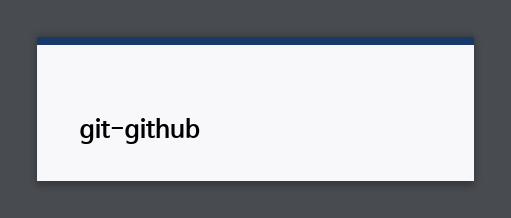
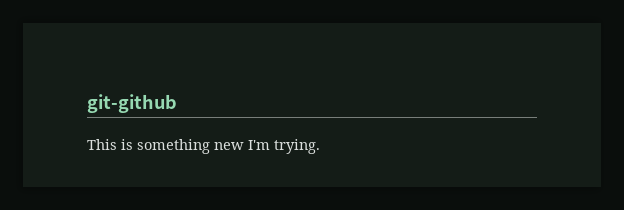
(200, 131) none -> [87,139,320,154] // This is something new I'm trying.

